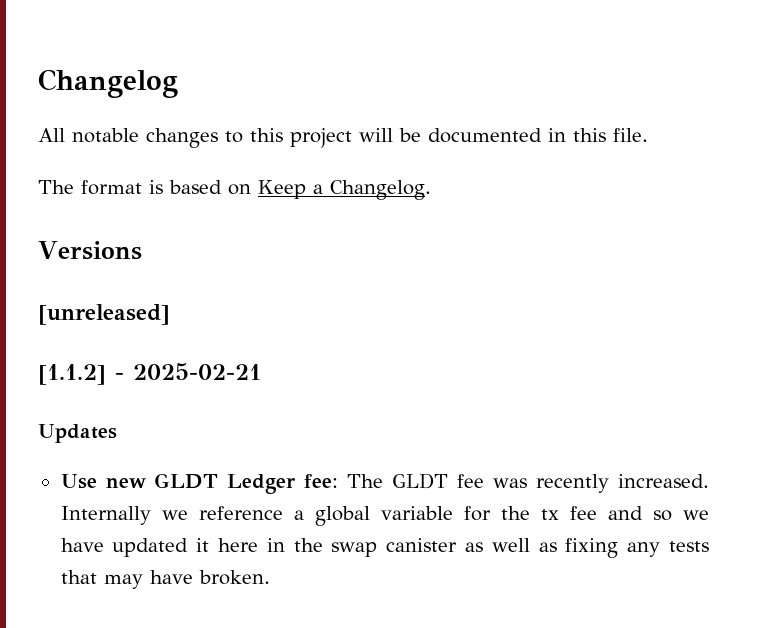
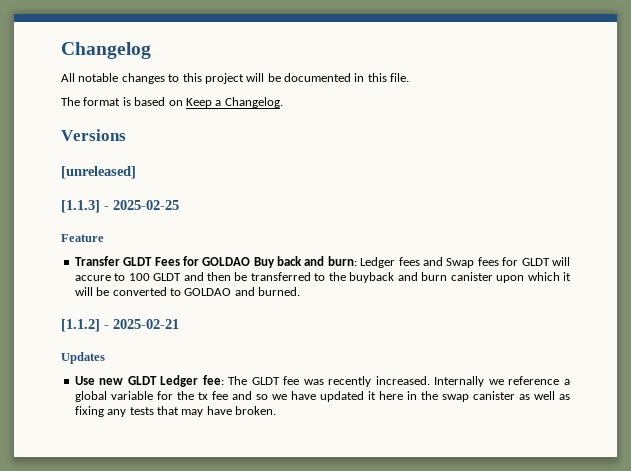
(170, 314) none -> [61,200,179,213] [61,234,104,242] [74,256,570,268] [74,272,571,283] [74,287,300,296] // [1.1.3] - 2025-02-25 // Feature // Transfer GLDT Fees for GOLDAO Buy back and burn: Ledger fees and Swap fees for GLDT will accure to 100 GLDT and then be transferred to the buyback and burn canister upon which it will be converted to GOLDAO and burned.

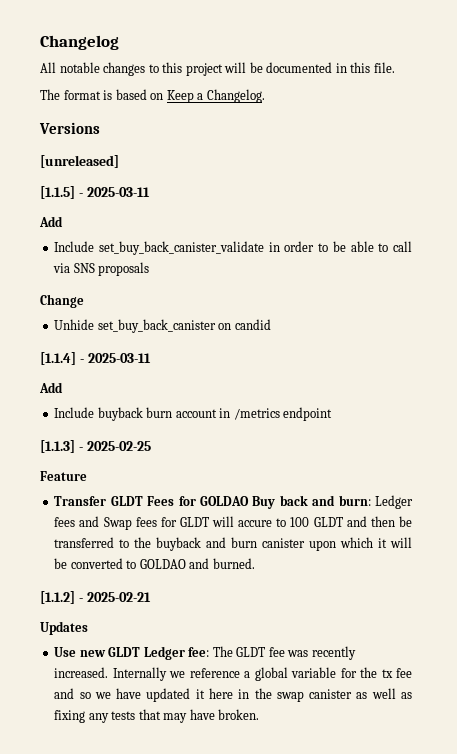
(136, 172) none -> [40,186,150,199] [39,216,63,227] [54,241,412,255] [53,262,150,276] [40,294,84,308] [54,319,271,333] [40,352,151,365] [39,382,63,393] [54,407,333,421] // [1.1.5] - 2025-03-11 // Add // Include set_buy_back_canister_validate in order to be able to call via SNS proposals // Change // Unhide set_buy_back_canister on candid // [1.1.4] - 2025-03-11 // Add // Include buyback burn account in /metrics endpoint

